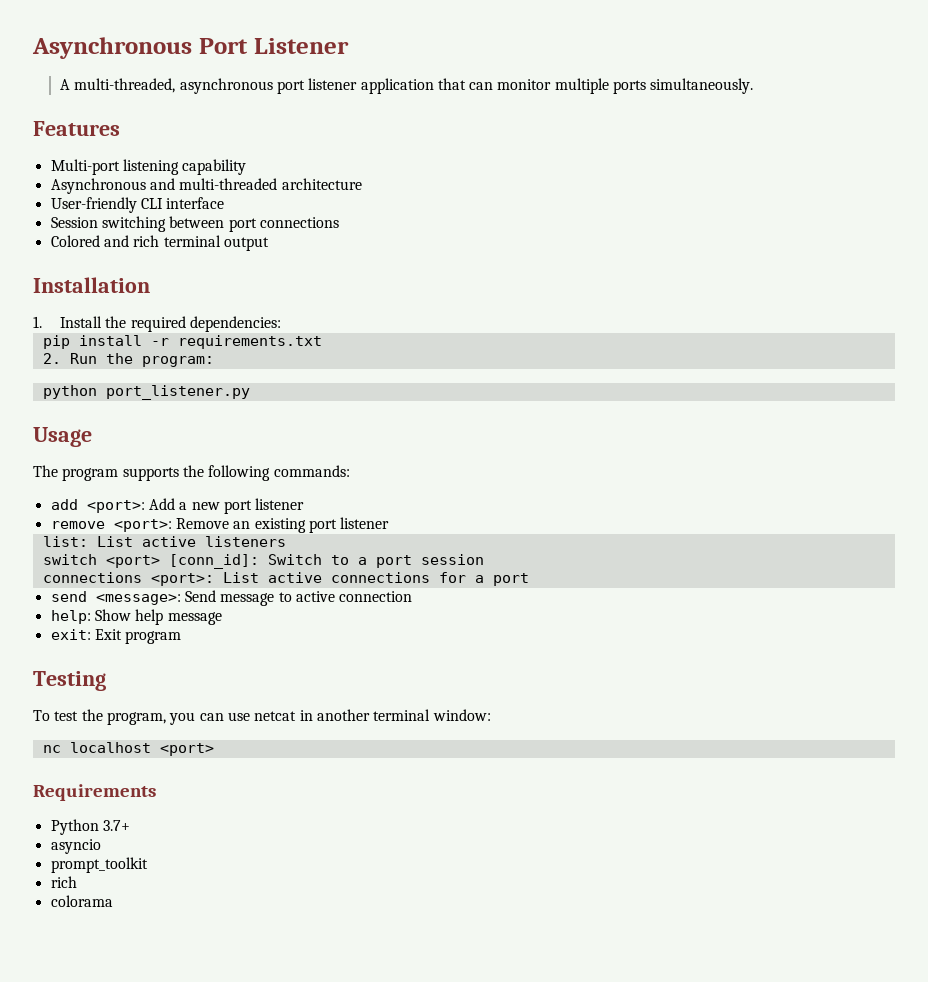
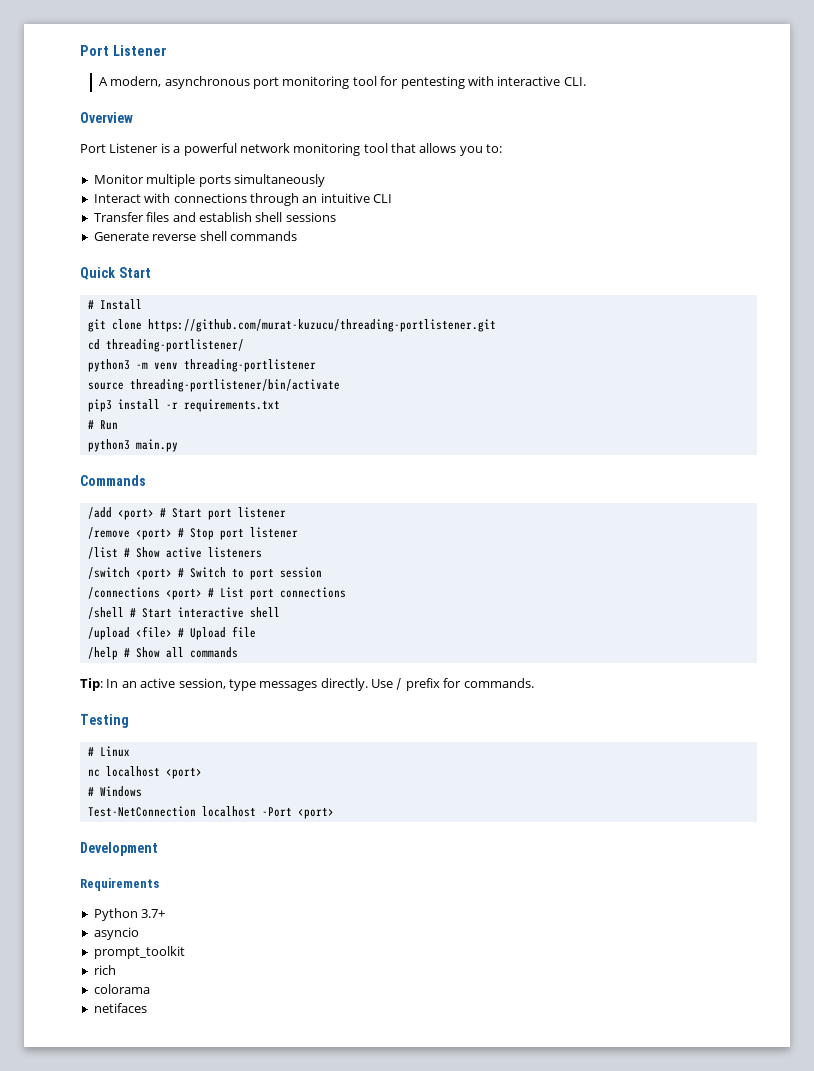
[32,37,192,59] Asynchronous -> (80, 50) none
[74,78,176,93] multi-threaded, -> [110,76,162,87] modern,
[308,78,754,94] [33,121,120,136] [50,159,247,175] [50,178,362,194] [50,197,225,213] [50,216,339,232] [50,235,269,251] [33,277,150,293] [33,316,281,332] [42,335,70,349] listener application that can monitor multiple ports simultaneously. // Features // Multi-port listening capability // Asynchronous and multi-threaded architecture // User-friendly CLI interface // Session switching between port connections // Colored and rich terminal output // Installation // 1. Install the required dependencies: // pip -> [282,76,586,89] [80,112,133,123] [80,143,503,156] [93,174,325,187] [93,193,392,206] [93,212,336,222] [93,231,297,241] [80,267,151,280] [87,299,142,310] [87,319,496,332] [87,339,244,352] [87,359,316,372] [87,379,340,392] [87,399,112,412] monitoring tool for pentesting with interactive CLI. // Overview // Port Listener is a powerful network monitoring tool that allows you to: // Monitor multiple ports simultaneously // Interact with connections through an intuitive CLI // Transfer files and establish shell sessions // Generate reverse shell commands // Quick Start // # Install // git clone https://github.com/murat-kuzucu/threading-portlistener.git // cd threading-portlistener/ // python3 -m venv threading-portlistener // source threading-portlistener/bin/activate // pip3
[42,353,61,364] 2. -> [87,420,94,429] #
[105,353,214,367] [42,385,250,400] [33,427,92,447] [33,465,350,481] [50,498,305,514] [50,517,390,533] [42,536,133,547] the program: // python port_listener.py // Usage // The program supports the following commands: // add <port>: Add a new port listener // remove <port>: Remove an existing port listener // list: List -> [87,439,178,452] [80,475,146,486] [87,507,286,520] [87,527,298,540] [87,547,160,559] // python3 main.py // Commands // /add <port> # Start port listener // /remove <port> # Stop port listener // /list # Show
[42,554,259,569] switch <port> [conn_id]: -> [87,567,184,580] /switch <port> #
[357,557,367,565] a -> (244, 573) none
[42,572,529,586] [50,590,413,606] [50,609,222,625] [50,629,182,644] [33,671,106,691] [33,709,491,725] [42,742,214,756] connections <port>: List active connections for a port // send <message>: Send message to active connection // help: Show help message // exit: Exit program // Testing // To test the program, you can use netcat in another terminal window: // nc localhost <port> -> [87,587,346,600] [87,607,280,619] [87,626,256,640] [87,647,238,660] [80,678,534,691] [80,714,129,728] [87,746,130,757] [87,766,202,779] [87,786,142,797] [87,806,334,819] [80,842,158,856] /connections <port> # List port connections // /shell # Start interactive shell // /upload <file> # Upload file // /help # Show all commands // Tip: In an active session, type messages directly. Use / prefix for commands. // Testing // # Linux // nc localhost <port> // # Windows // Test-NetConnection localhost -Port <port> // Development
(113, 901) none -> [93,1003,147,1013] // netifaces

